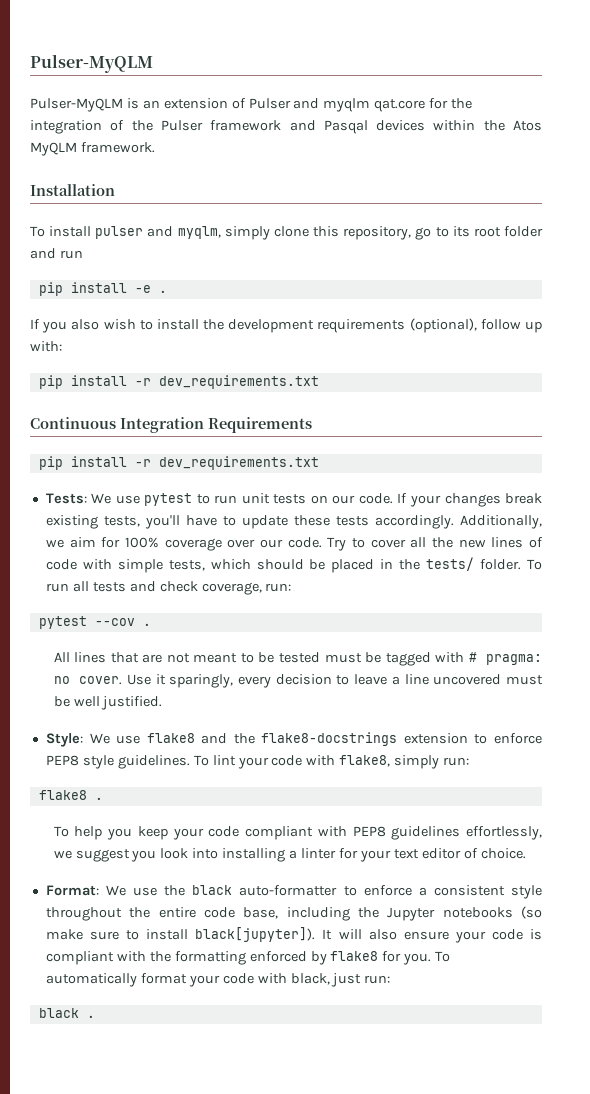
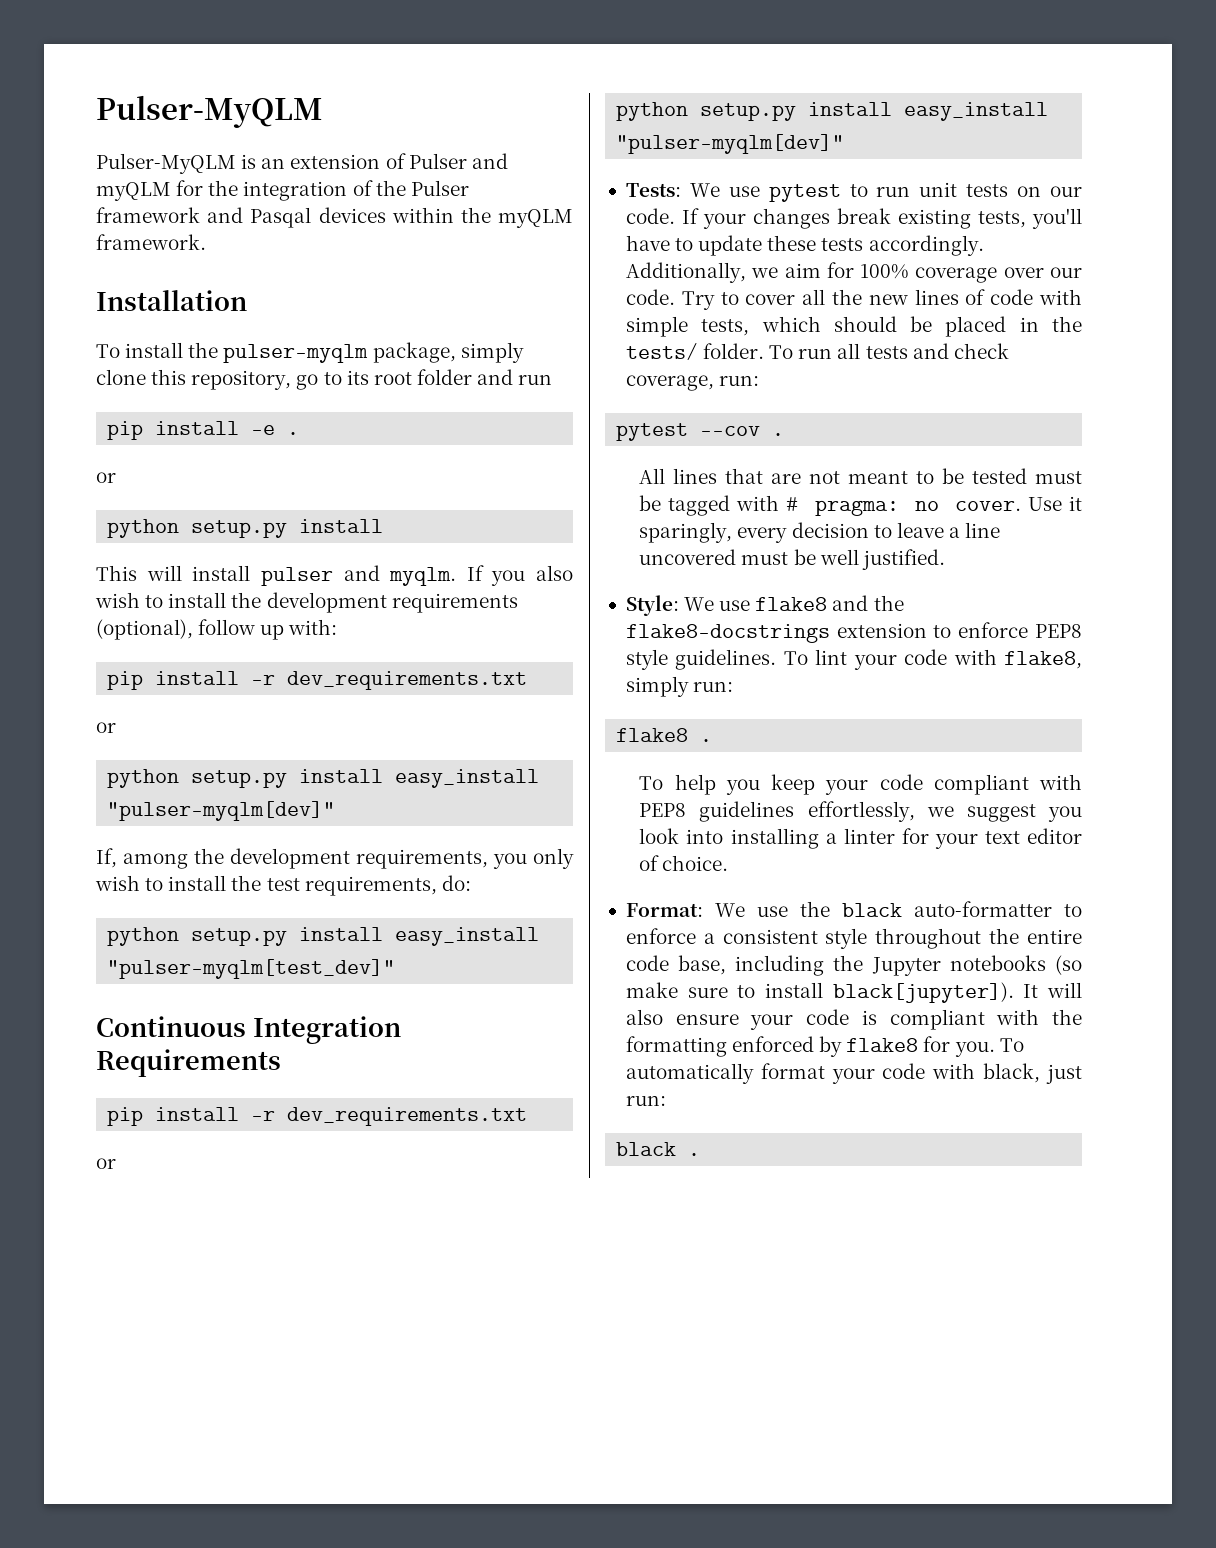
[323,98,426,112] myqlm qat.core -> [96,182,171,201] myQLM
[513,120,542,131] [30,142,77,156] Atos MyQLM -> [498,209,574,228] myQLM
[95,226,221,239] pulser and myqlm, -> [188,342,456,363] the pulser-myqlm package,
(167, 291) none -> [96,472,116,483] [107,519,384,538] [96,565,457,586] or // python setup.py install // This will install pulser and myqlm.
(319, 382) none -> [96,722,116,733] [107,769,540,788] [107,801,336,821] [96,848,574,869] [95,875,471,896] [107,927,540,946] [107,959,396,979] // or // python setup.py install easy_install "pulser-myqlm[dev]" // If, among the development requirements, you only wish to install the test requirements, do: // python setup.py install easy_install "pulser-myqlm[test_dev]"
(319, 463) none -> [96,1158,116,1169] [616,102,1049,121] [616,134,845,154] // or // python setup.py install easy_install "pulser-myqlm[dev]"

